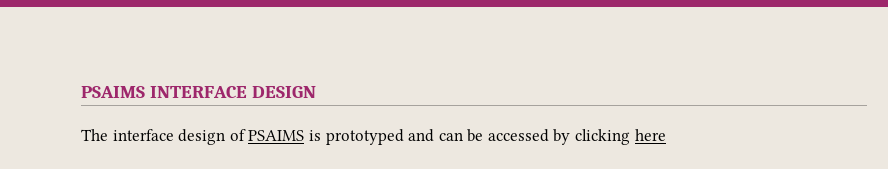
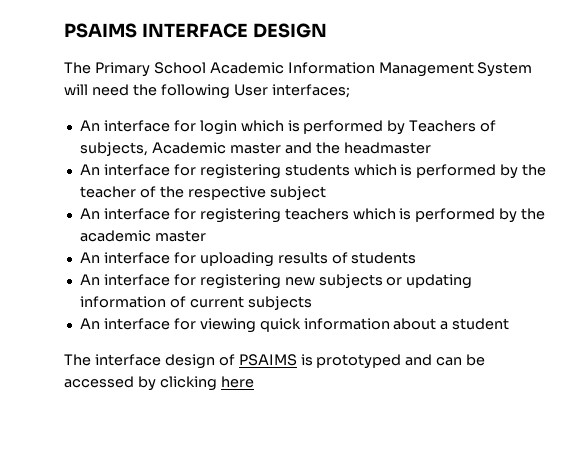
(317, 92) none -> [64,62,533,77] [64,84,350,99] [79,120,497,135] [79,142,431,156] [79,164,547,179] [79,186,326,200] [79,208,546,223] [79,230,206,242] [79,252,417,267] [79,274,473,289] [79,296,312,310] [79,318,510,333] // The Primary School Academic Information Management System will need the following User interfaces; // An interface for login which is performed by Teachers of subjects, Academic master and the headmaster // An interface for registering students which is performed by the teacher of the respective subject // An interface for registering teachers which is performed by the academic master // An interface for uploading results of students // An interface for registering new subjects or updating information of current subjects // An interface for viewing quick information about a student

